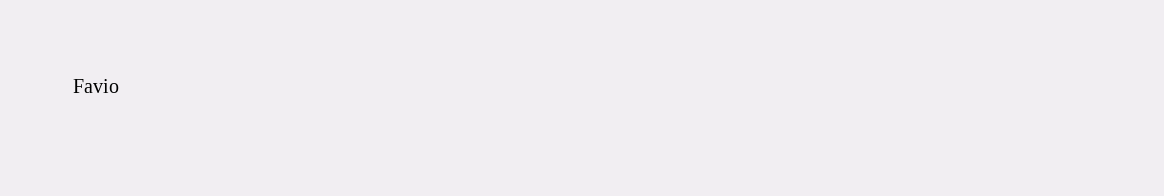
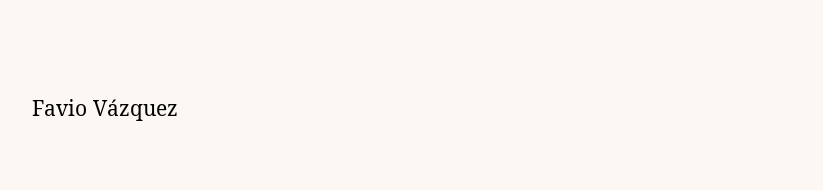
(119, 86) none -> [92,99,178,121] Vázquez

